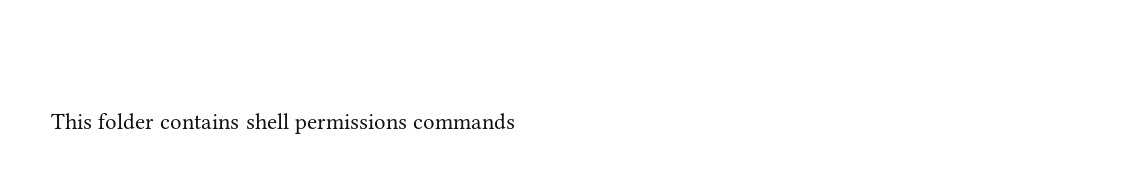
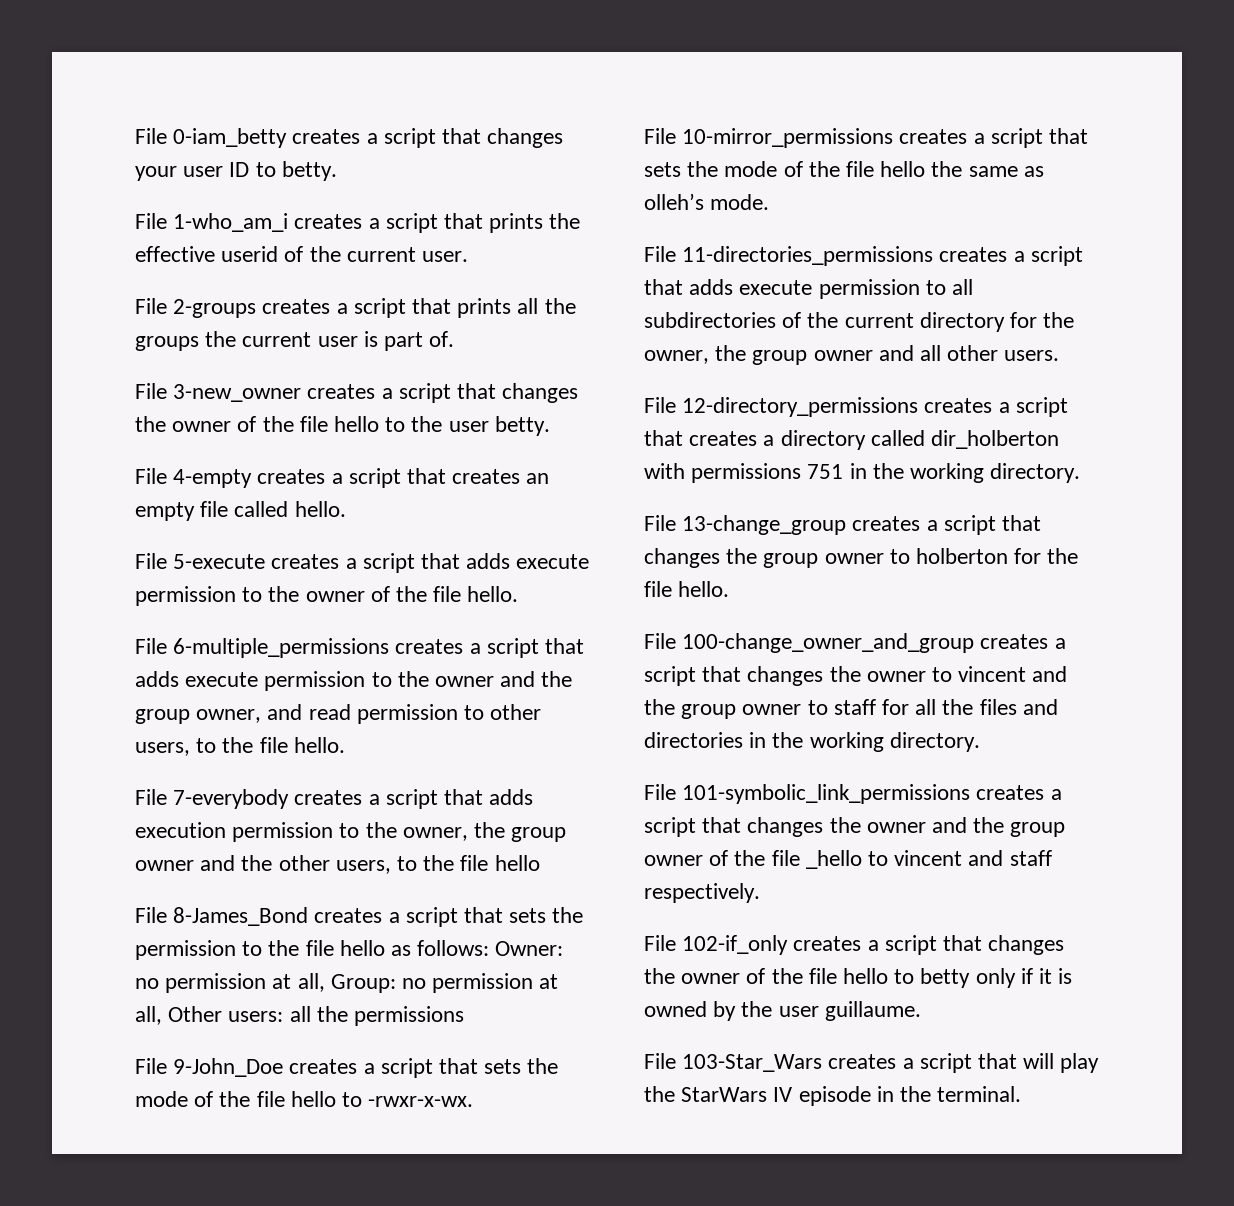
[51,113,516,134] This folder contains shell permissions commands -> [135,128,564,148] [135,161,337,181] [135,213,581,233] [135,246,469,262] [135,298,576,318] [135,331,455,351] [135,383,579,403] [135,416,550,436] [135,468,550,488] [135,501,346,521] [135,553,590,573] [135,586,519,606] [135,638,585,658] [135,671,573,691] [135,704,542,724] [135,737,345,756] [135,789,534,809] [135,822,567,842] [135,855,540,874] [135,907,584,927] [135,940,564,960] [135,973,559,993] [135,1006,465,1026] [135,1058,559,1078] [135,1091,474,1107] [644,128,1089,148] [644,161,1044,177] [644,193,770,210] [644,246,1083,266] [644,279,974,299] [644,312,1075,332] [644,345,1060,365] [644,397,1068,417] [644,430,1060,450] [644,463,1081,483] [644,515,1042,535] [644,548,1079,568] [644,581,730,597] [644,633,1066,653] [644,666,1068,686] [644,699,1058,719] [644,732,980,752] [644,784,1062,804] [644,817,1066,837] [644,850,1052,869] [644,883,760,903] [644,935,1065,955] [644,968,1073,988] [644,1001,921,1021] [644,1053,1100,1073] [644,1086,1022,1106] File 0-iam_betty creates a script that changes your user ID to betty. // File 1-who_am_i creates a script that prints the effective userid of the current user. // File 2-groups creates a script that prints all the groups the current user is part of. // File 3-new_owner creates a script that changes the owner of the file hello to the user betty. // File 4-empty creates a script that creates an empty file called hello. // File 5-execute creates a script that adds execute permission to the owner of the file hello. // File 6-multiple_permissions creates a script that adds execute permission to the owner and the group owner, and read permission to other users, to the file hello. // File 7-everybody creates a script that adds execution permission to the owner, the group owner and the other users, to the file hello // File 8-James_Bond creates a script that sets the permission to the file hello as follows: Owner: no permission at all, Group: no permission at all, Other users: all the permissions // File 9-John_Doe creates a script that sets the mode of the file hello to -rwxr-x-wx. // File 10-mirror_permissions creates a script that sets the mode of the file hello the same as olleh’s mode. // File 11-directories_permissions creates a script that adds execute permission to all subdirectories of the current directory for the owner, the group owner and all other users. // File 12-directory_permissions creates a script that creates a directory called dir_holberton with permissions 751 in the working directory. // File 13-change_group creates a script that changes the group owner to holberton for the file hello. // File 100-change_owner_and_group creates a script that changes the owner to vincent and the group owner to staff for all the files and directories in the working directory. // File 101-symbolic_link_permissions creates a script that changes the owner and the group owner of the file _hello to vincent and staff respectively. // File 102-if_only creates a script that changes the owner of the file hello to betty only if it is owned by the user guillaume. // File 103-Star_Wars creates a script that will play the StarWars IV episode in the terminal.

